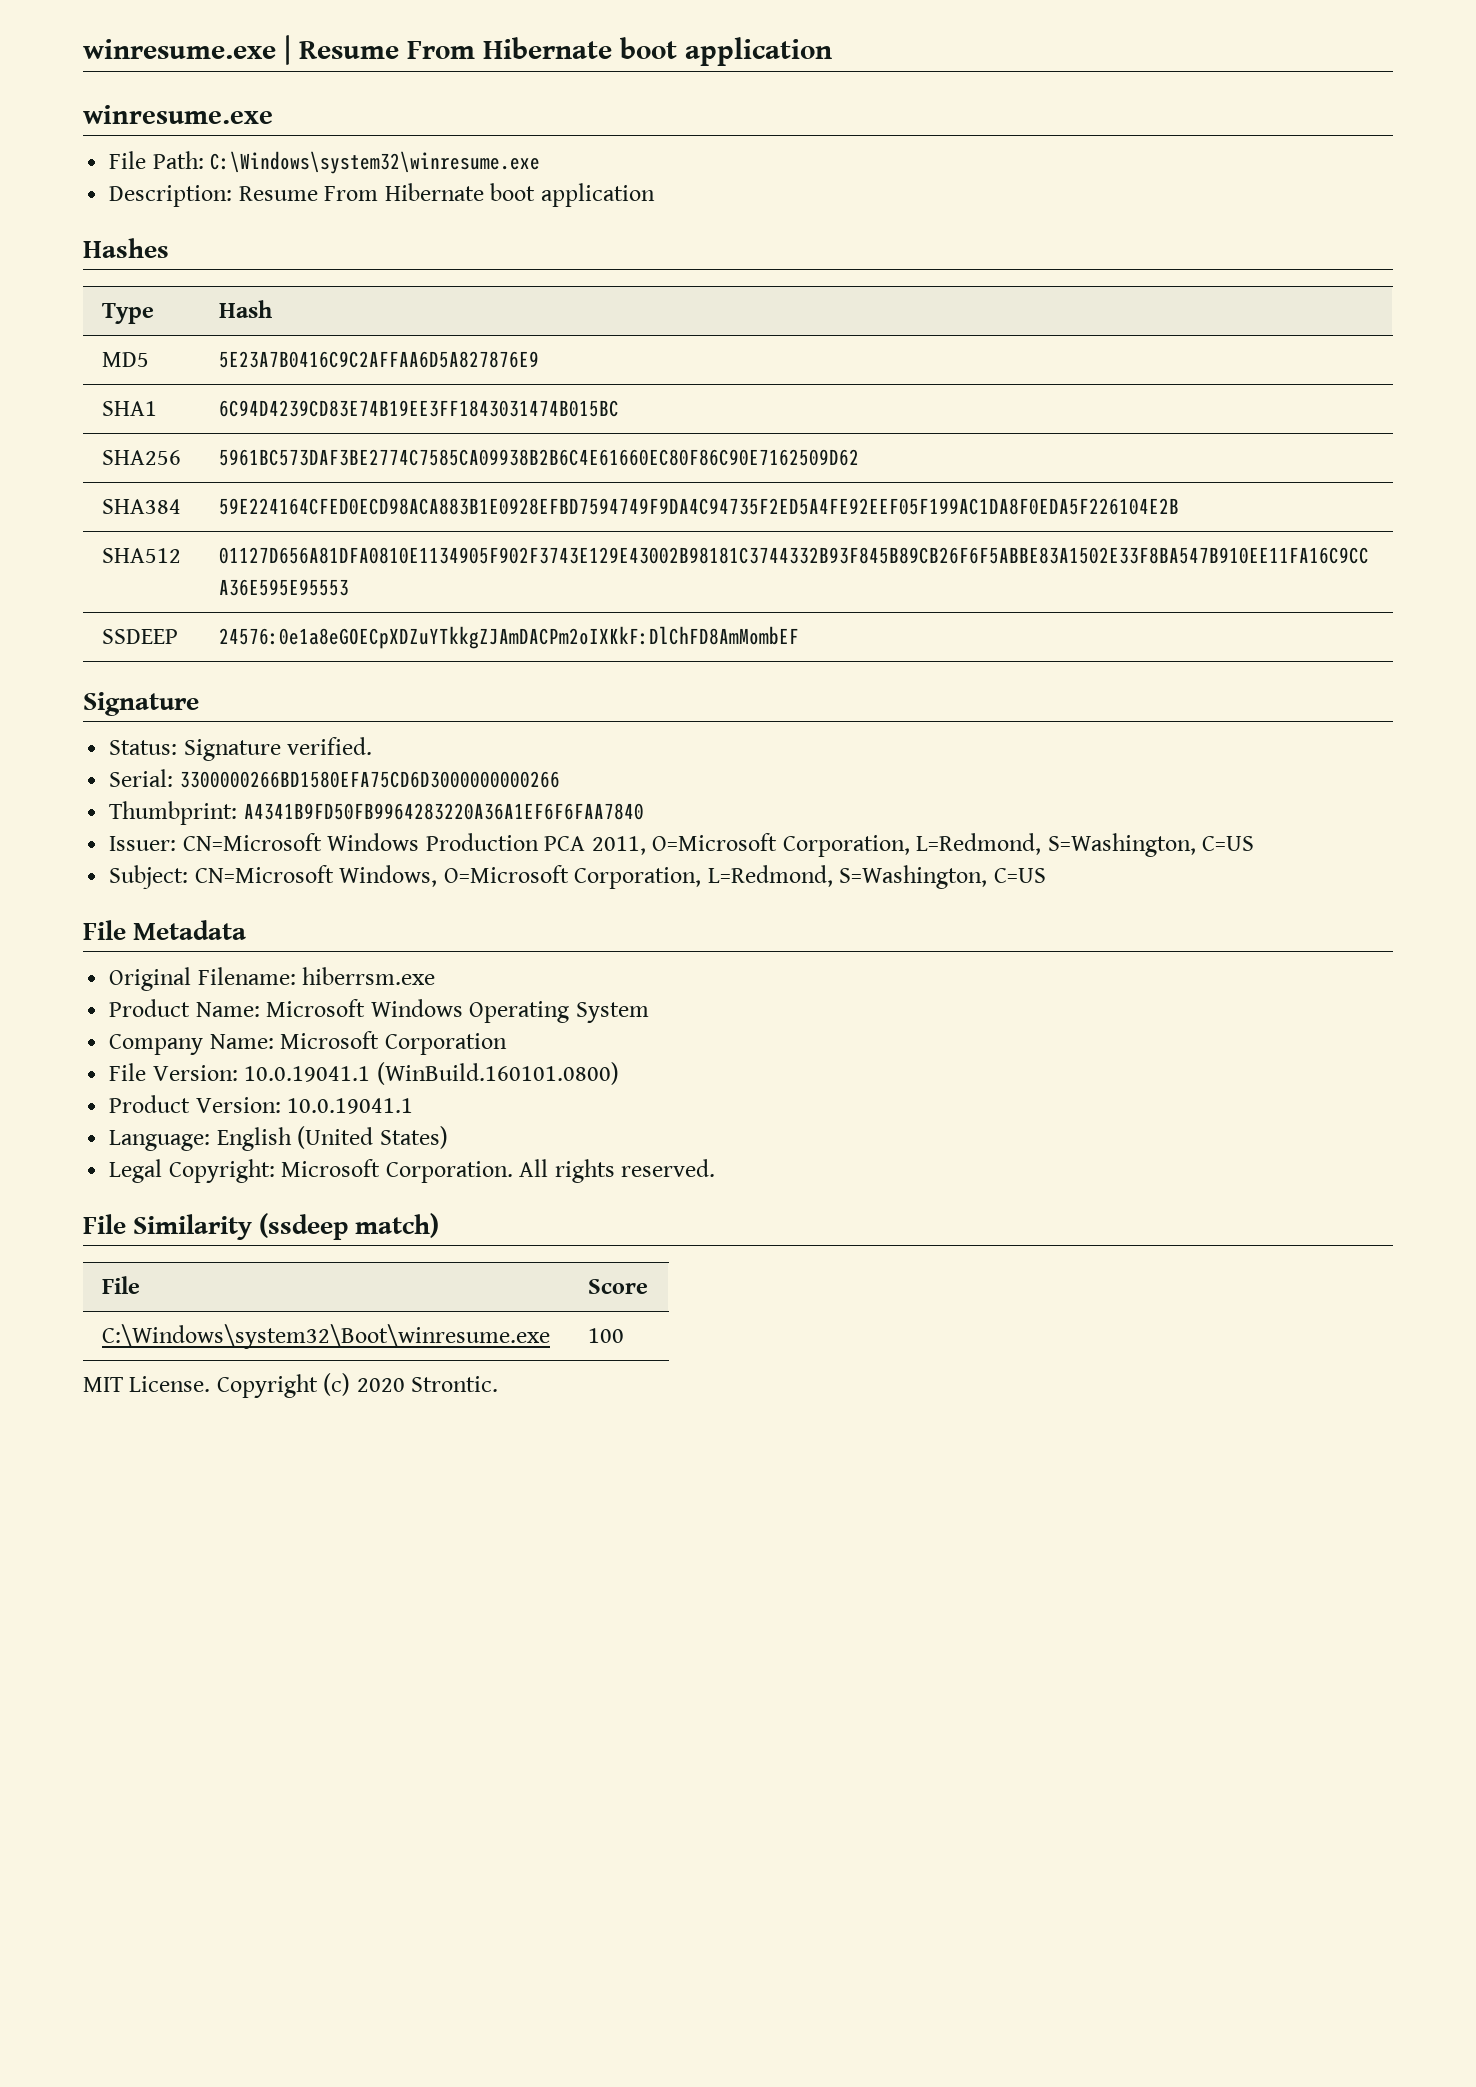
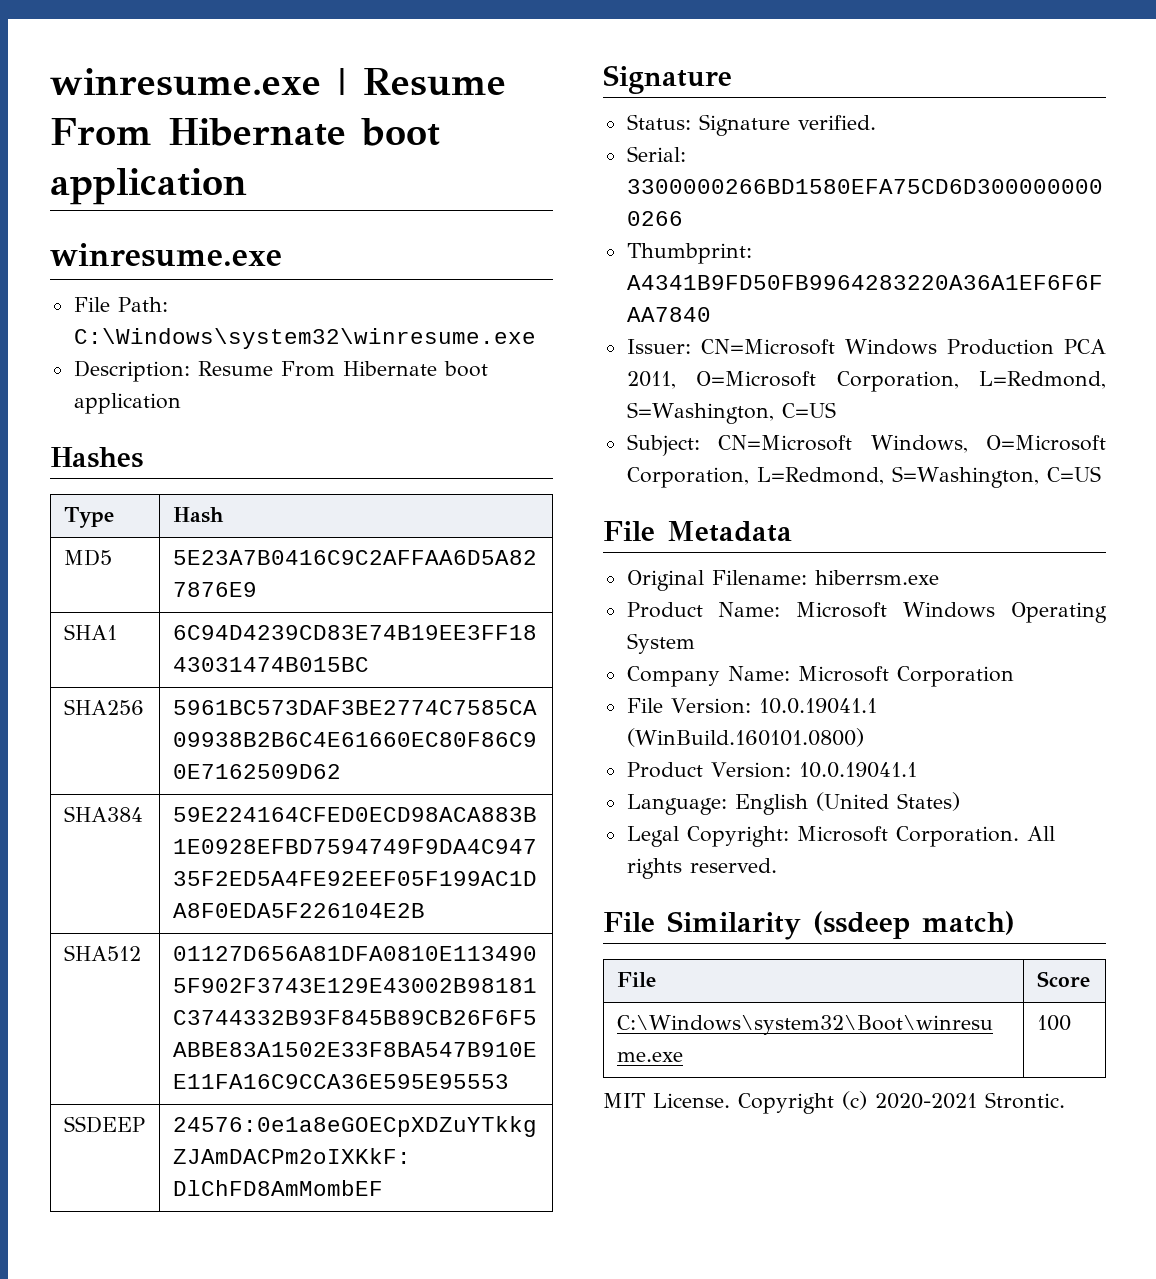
[356,1378,405,1392] 2020 -> [875,1093,977,1109] 2020-2021

